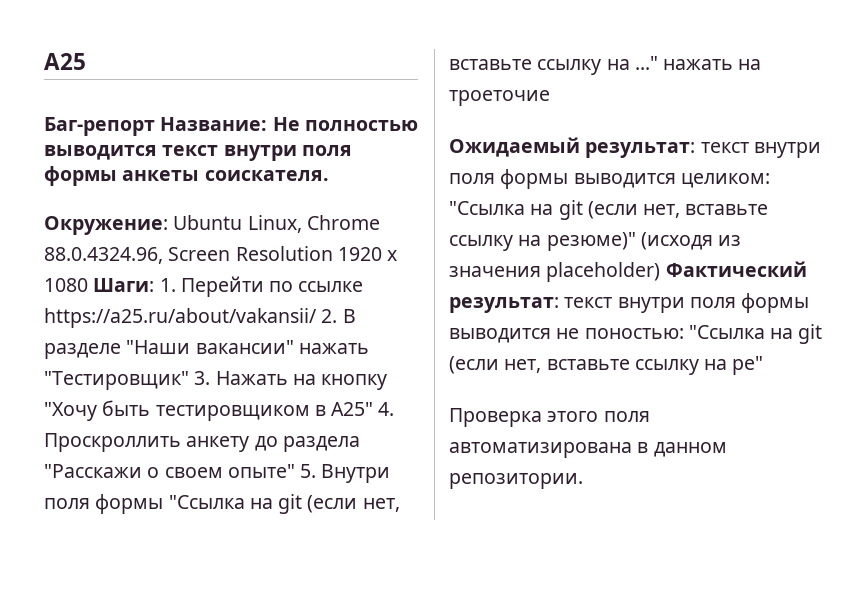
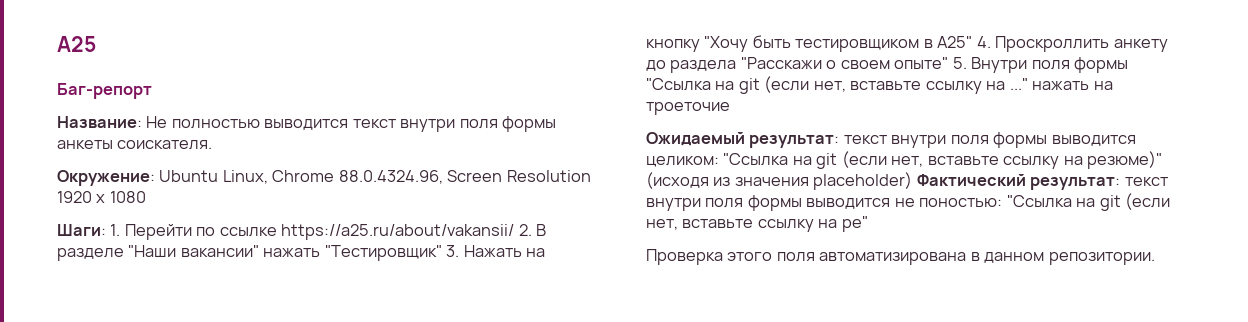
(155, 126) none -> (152, 91) //
(88, 285) none -> (146, 197) //

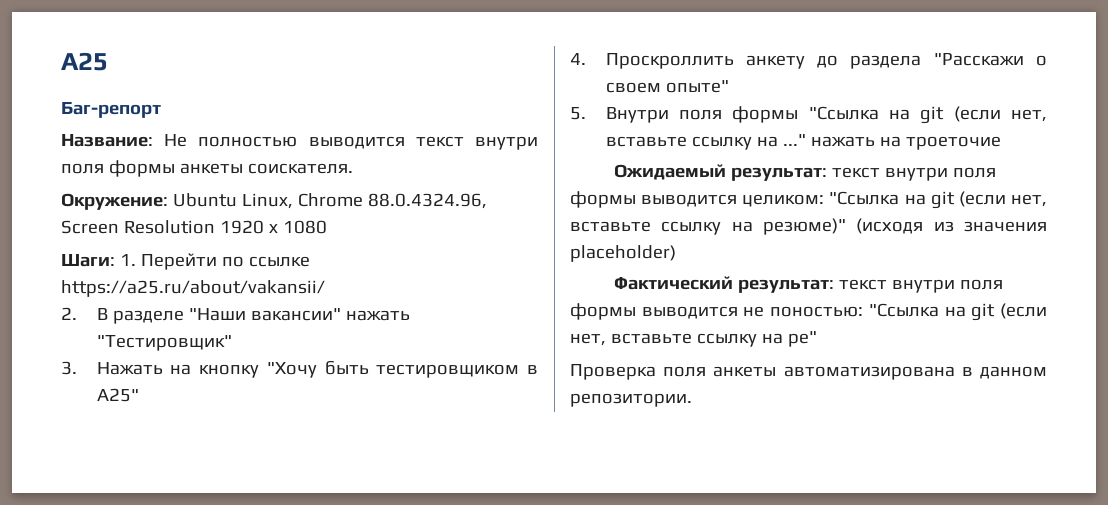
(515, 232) none -> (325, 288) //
(442, 253) none -> (232, 343) //
(973, 42) none -> (139, 395) //
(949, 63) none -> (729, 86) //
(913, 181) none -> (676, 253) //
[727,252,815,262] этого поля -> [663,366,777,377] поля анкеты

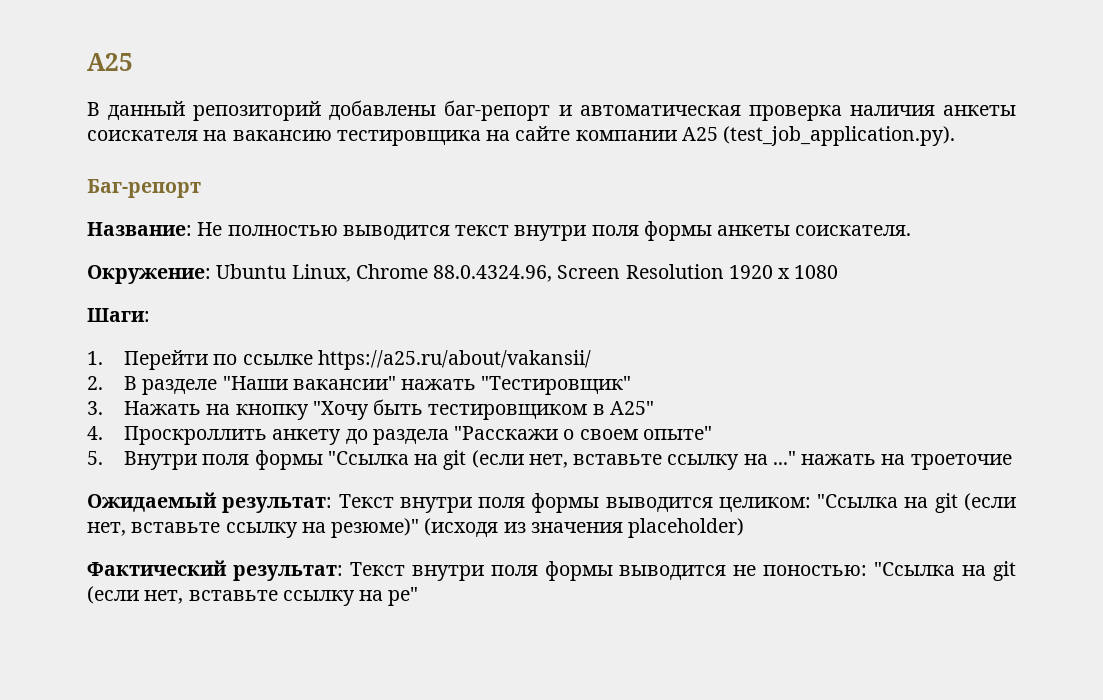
[61,52,108,71] A25 -> [87,53,133,71] [87,100,1016,121] [87,126,956,146] A25 // В данный репозиторий добавлены баг-репорт и автоматическая проверка наличия анкеты соискателя на вакансию тестировщика на сайте компании А25 (test_job_application.py).
(115, 260) none -> (150, 315) //
[832,167,881,178] текст -> [338,494,394,508] Текст
[839,279,888,290] текст -> [349,562,405,576] Текст
[570,364,1047,380] [570,393,692,407] // Проверка поля анкеты автоматизирована в данном репозитории. -> (419, 596) none

